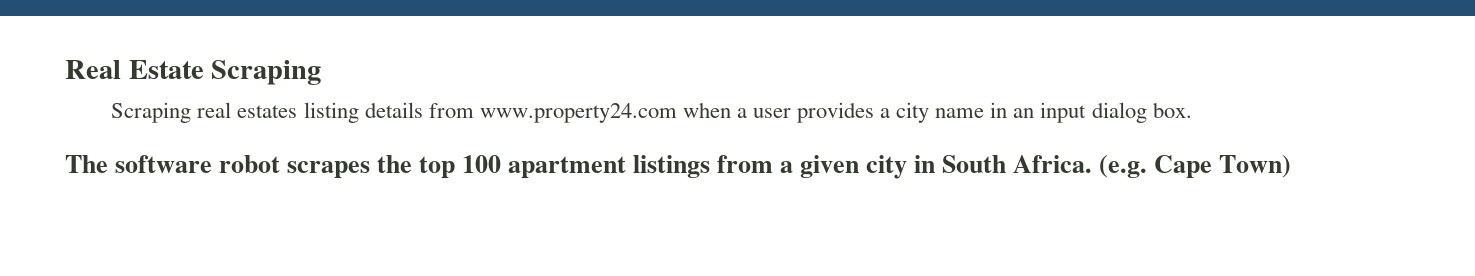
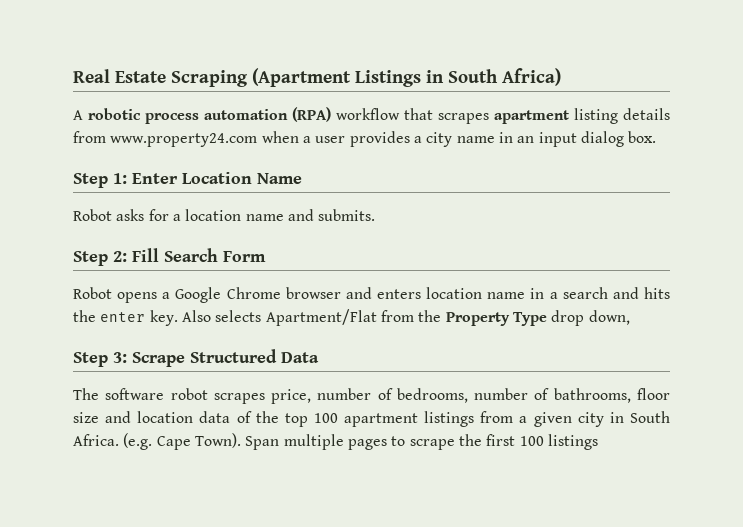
[111,102,298,123] // Scraping real estates -> [252,68,561,87] [73,107,569,124] (Apartment Listings in South Africa) // A robotic process automation (RPA) workflow that scrapes apartment
[65,155,371,178] The software robot scrapes -> [73,172,302,188] [73,209,376,221] [73,248,266,266] [73,287,670,303] [73,309,630,326] [73,349,319,367] [73,388,670,404] [73,411,252,423] Step 1: Enter Location Name // Robot asks for a location name and submits. // Step 2: Fill Search Form // Robot opens a Google Chrome browser and enters location name in a search and hits the enter key. Also selects Apartment/Flat from the Property Type drop down, // Step 3: Scrape Structured Data // The software robot scrapes price, number of bedrooms, number of bathrooms, floor size and location data of
[1219,155,1292,178] Town) -> [194,433,598,450] Town). Span multiple pages to scrape the first 100 listings

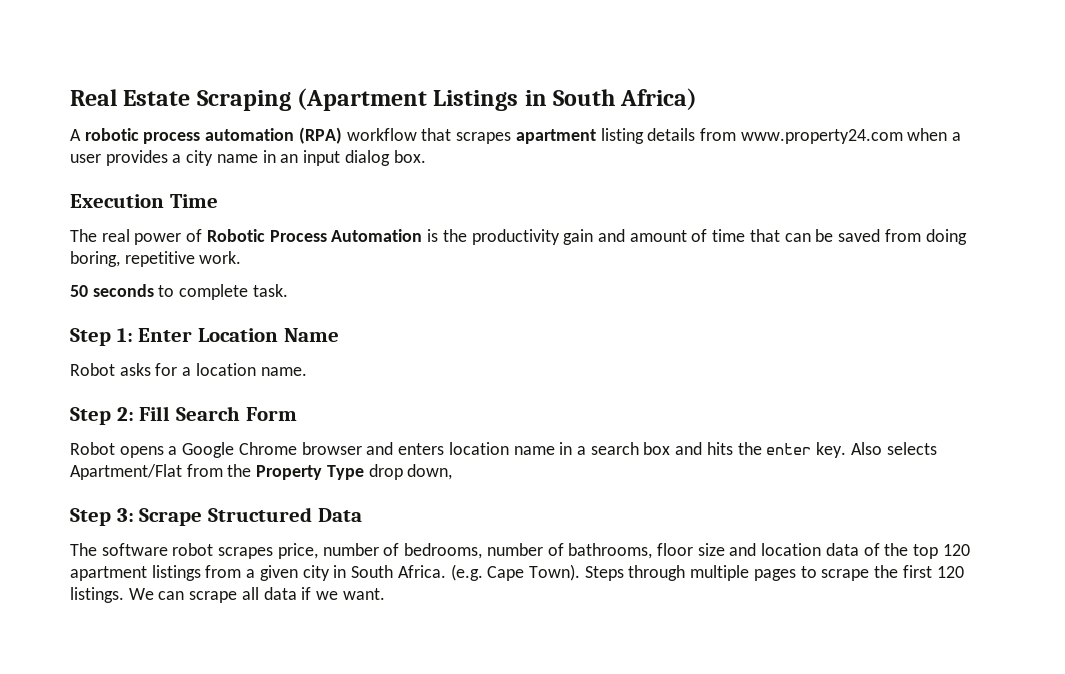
(657, 137) none -> [70,194,218,208] [70,229,967,245] [70,251,242,267] [70,284,288,300] // Execution Time // The real power of Robotic Process Automation is the productivity gain and amount of time that can be saved from doing boring, repetitive work. // 50 seconds to complete task.
[245,209,376,221] name and submits. -> [260,367,307,376] name.
(608, 293) none -> [643,442,671,455] box
[313,413,338,423] 100 -> [942,544,970,556] 120
[245,436,280,450] Span -> [584,565,686,581] Steps through
[519,434,598,450] 100 listings -> [936,566,964,578] [70,587,385,603] 120 listings. We can scrape all data if we want.

